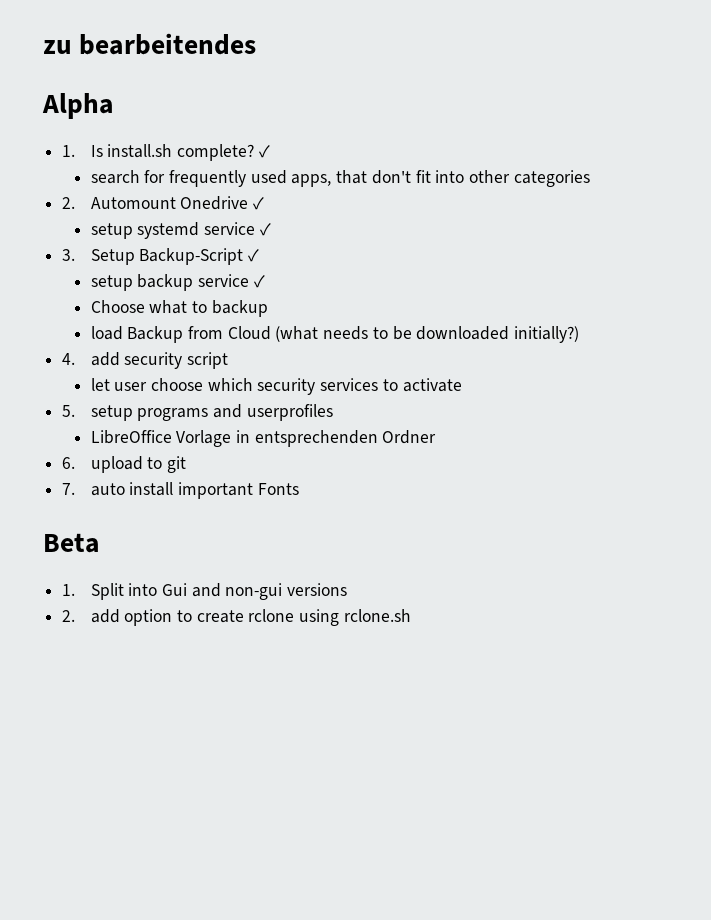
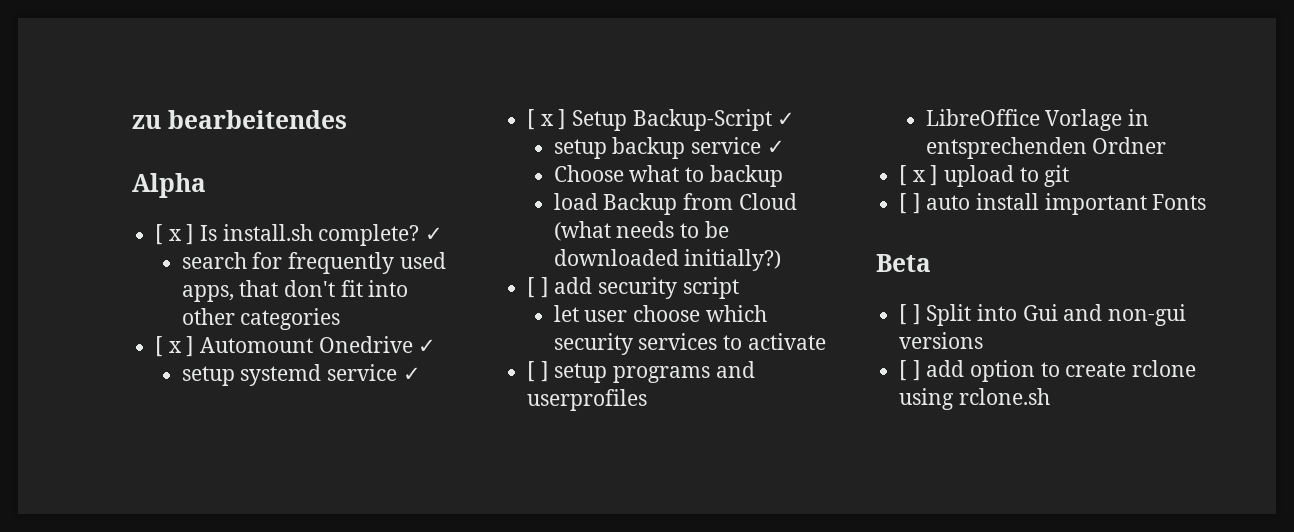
[62,145,76,157] 1. -> [155,224,195,245] [ x ]
[62,197,76,209] 2. -> [155,336,195,357] [ x ]
[62,249,76,261] 3. -> [527,109,567,130] [ x ]
[62,353,76,365] 4. -> [527,277,549,298] [ ]
[62,405,76,417] 5. -> [527,361,549,382] [ ]
[62,457,76,469] 6. -> [899,165,939,186] [ x ]
[62,483,76,495] 7. -> [899,193,921,214] [ ]
[62,584,76,596] 1. -> [899,304,921,325] [ ]
[62,610,76,622] 2. -> [899,360,921,381] [ ]

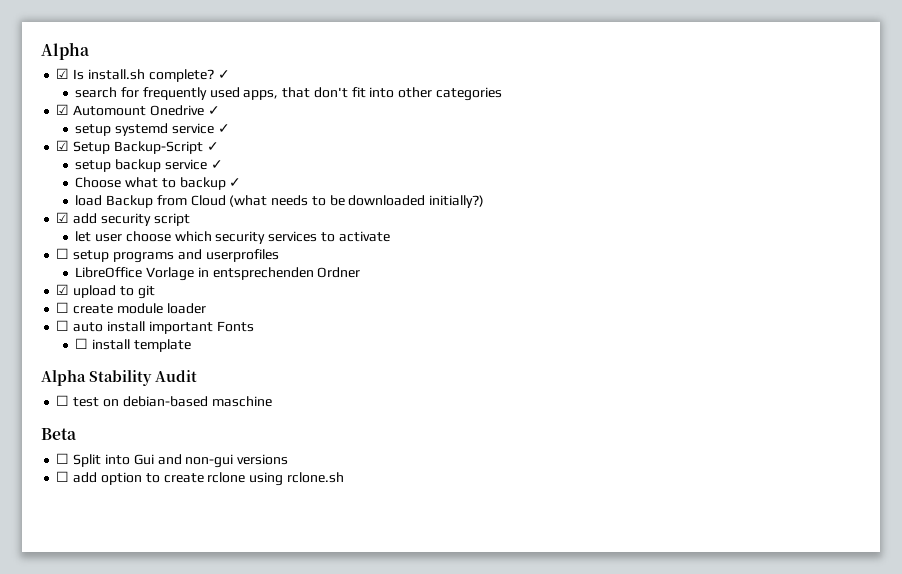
[132,110,347,129] zu bearbeitendes // -> (41, 51) none
[155,224,195,245] [ x ] -> [56,68,70,79] ☑
[155,336,195,357] [ x ] -> [56,104,70,115] ☑
[527,109,567,130] [ x ] -> [56,140,70,151] ☑
(783, 176) none -> [229,178,242,187] ✓
[527,277,549,298] [ ] -> [56,212,70,223] ☑
[527,361,549,382] [ ] -> [56,248,70,259] ☐
[899,165,939,186] [ x ] -> [56,284,70,295] ☑
[899,193,921,214] [ ] -> [56,302,206,314] [56,320,70,331] ☐ create module loader // ☐
(1207, 202) none -> [75,338,191,352] [41,370,197,386] [56,395,272,407] // ☐ install template // Alpha Stability Audit // ☐ test on debian-based maschine
[899,304,921,325] [ ] -> [56,453,70,464] ☐
[899,360,921,381] [ ] -> [56,471,70,482] ☐

